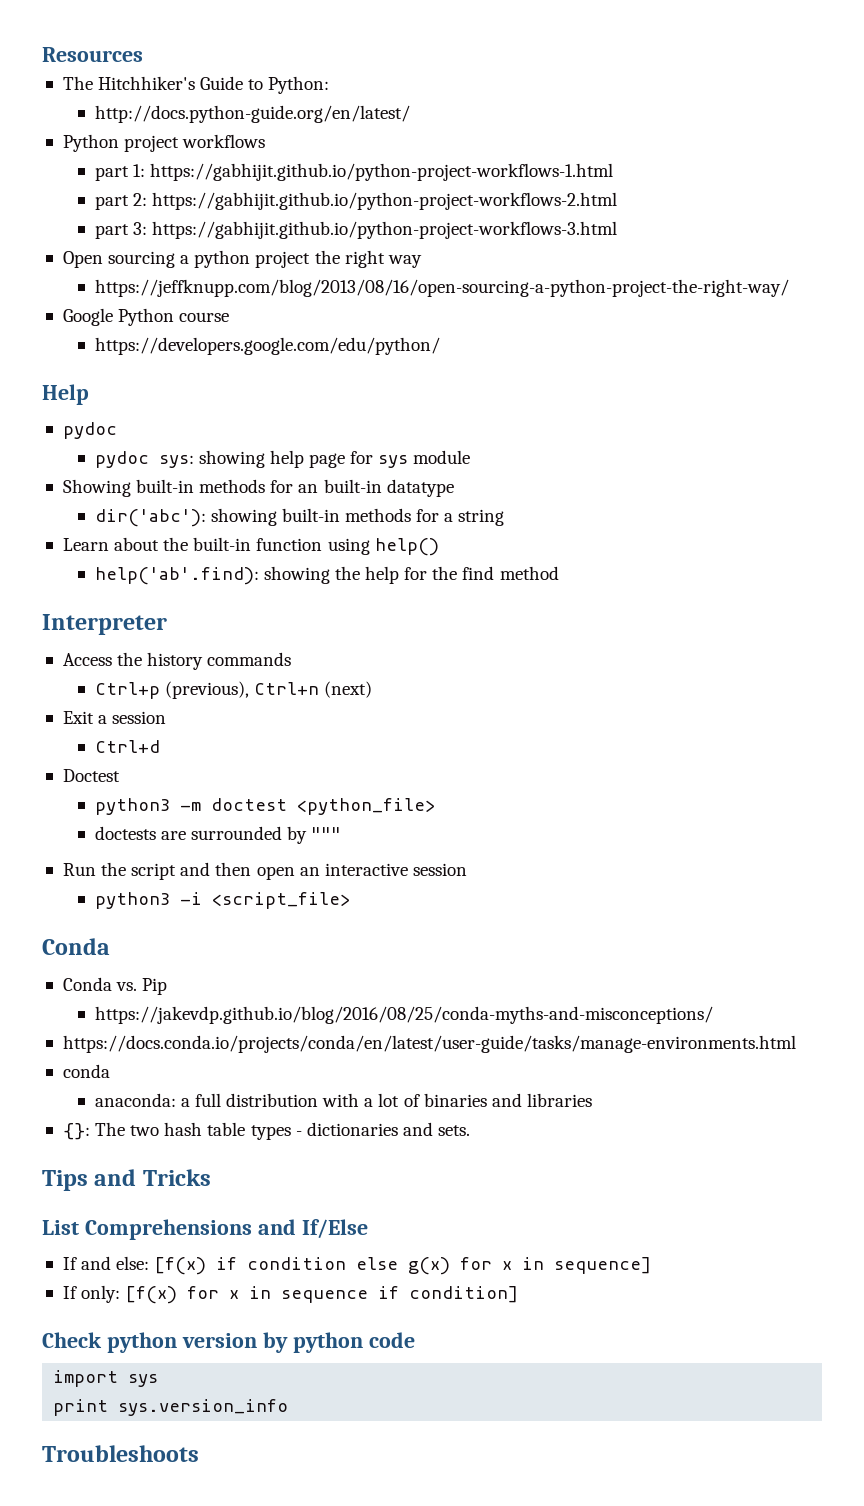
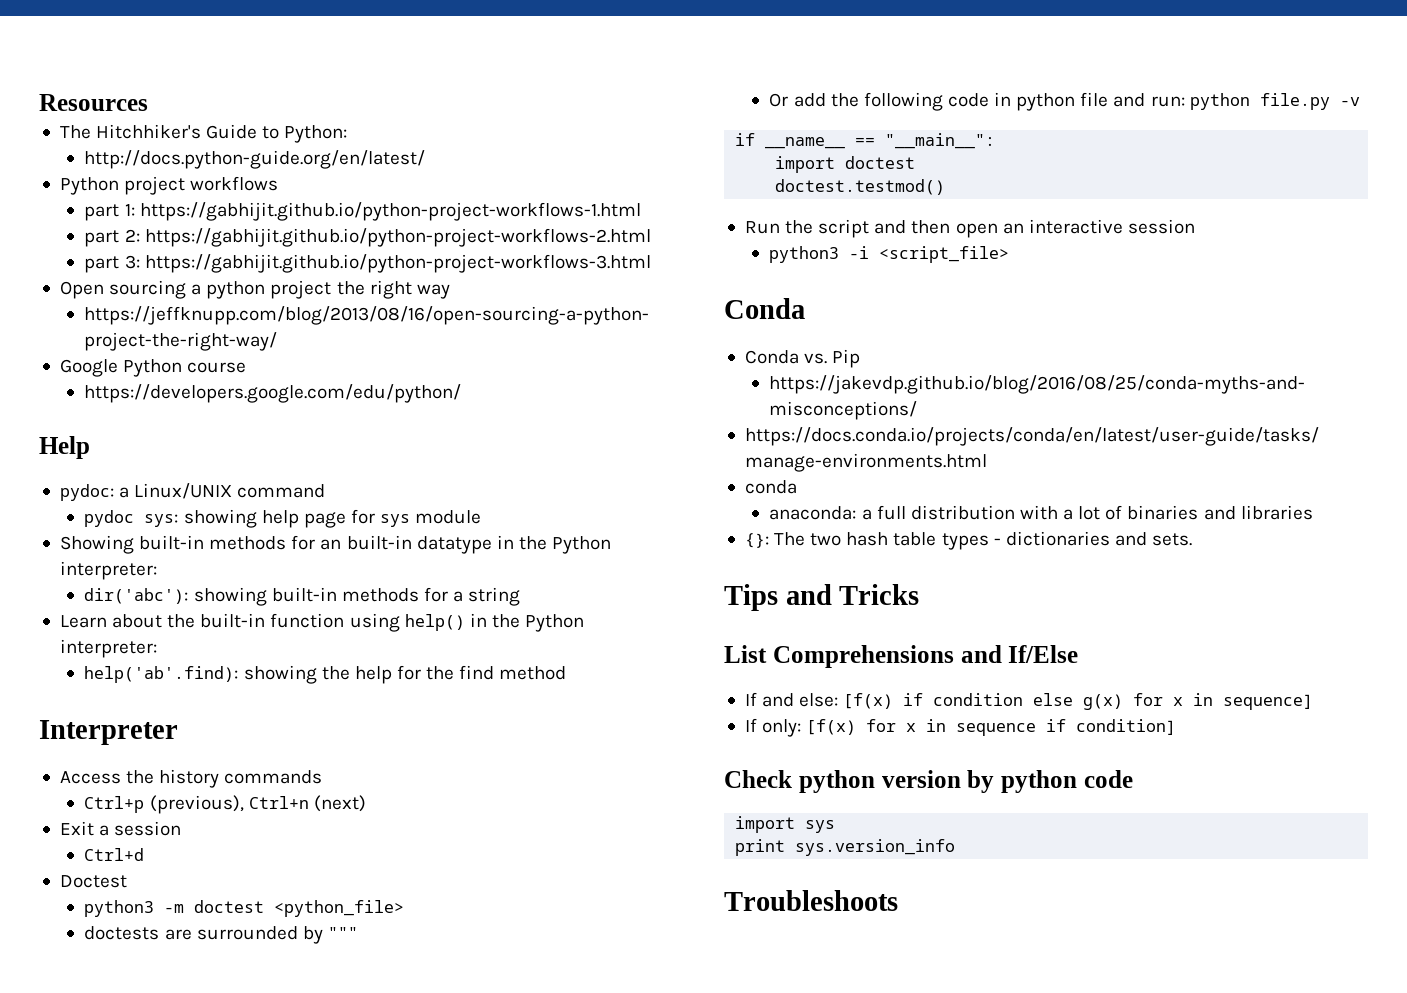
[62,422,117,439] pydoc -> [59,483,326,501] pydoc: a Linux/UNIX command
(454, 488) none -> [496,535,612,554] [59,561,157,580] in the Python interpreter:
(439, 547) none -> [469,613,585,632] [59,639,157,658] in the Python interpreter:
(342, 833) none -> [769,92,1360,111] [735,133,996,149] [775,156,916,173] [775,179,946,195] // Or add the following code in python file and run: python file.py -v // if __name__ == "__main__": // import doctest // doctest.testmod()

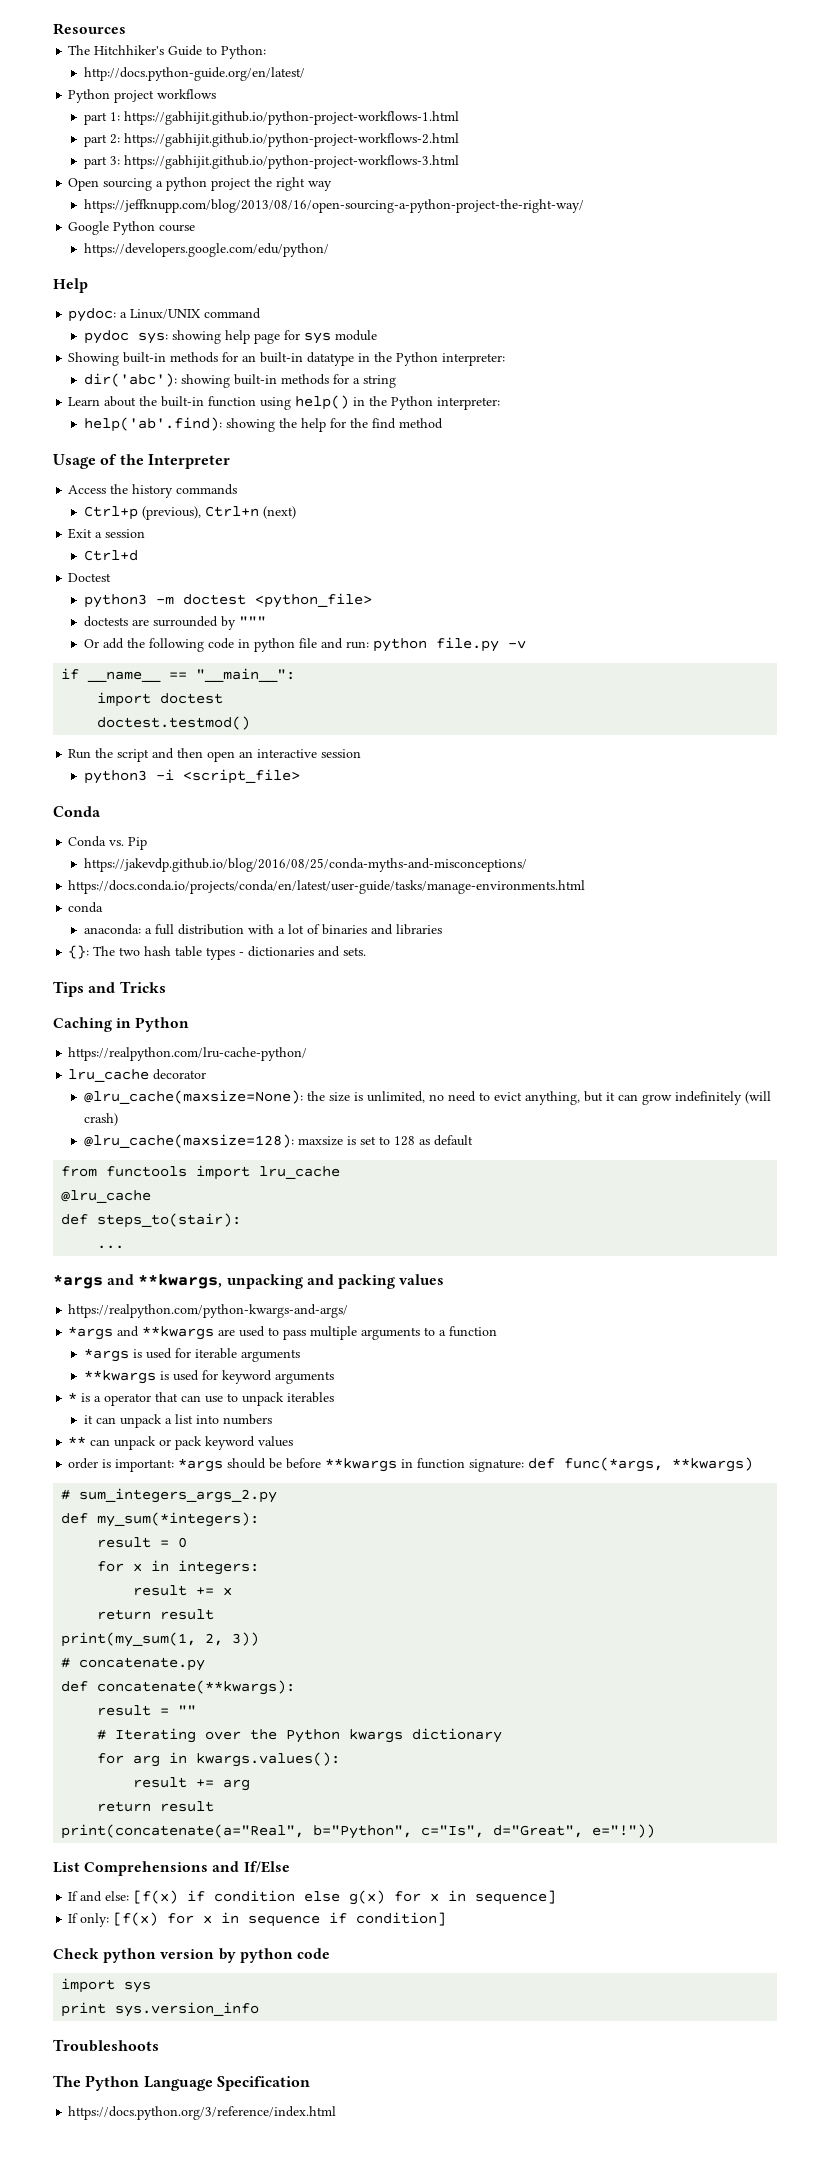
(567, 673) none -> [53,454,144,469] Usage of the
(920, 594) none -> [53,1017,190,1032] [68,1047,308,1061] [68,1069,207,1082] [84,1090,772,1105] [84,1113,119,1126] [84,1134,474,1148] [61,1165,341,1180] [61,1190,152,1203] [61,1213,242,1228] [97,1245,125,1249] [53,1274,445,1289] [68,1304,349,1318] [68,1326,498,1340] [84,1348,301,1362] [84,1370,335,1384] [68,1392,335,1406] [84,1414,273,1428] [68,1436,294,1450] [68,1457,754,1472] [61,1488,278,1503] [61,1512,260,1527] [97,1537,188,1548] [97,1560,260,1575] [133,1585,233,1596] [97,1609,215,1620] [61,1632,260,1647] [61,1657,206,1671] [61,1680,296,1695] [97,1705,197,1716] [97,1728,503,1743] [97,1752,341,1767] [133,1777,251,1791] [97,1801,215,1812] [61,1824,656,1839] // Caching in Python // https://realpython.com/lru-cache-python/ // lru_cache decorator // @lru_cache(maxsize=None): the size is unlimited, no need to evict anything, but it can grow indefinitely (will crash) // @lru_cache(maxsize=128): maxsize is set to 128 as default // from functools import lru_cache // @lru_cache // def steps_to(stair): // ... // *args and **kwargs, unpacking and packing values // https://realpython.com/python-kwargs-and-args/ // *args and **kwargs are used to pass multiple arguments to a function // *args is used for iterable arguments // **kwargs is used for keyword arguments // * is a operator that can use to unpack iterables // it can unpack a list into numbers // ** can unpack or pack keyword values // order is important: *args should be before **kwargs in function signature: def func(*args, **kwargs) // # sum_integers_args_2.py // def my_sum(*integers): // result = 0 // for x in integers: // result += x // return result // print(my_sum(1, 2, 3)) // # concatenate.py // def concatenate(**kwargs): // result = "" // # Iterating over the Python kwargs dictionary // for arg in kwargs.values(): // result += arg // return result // print(concatenate(a="Real", b="Python", c="Is", d="Great", e="!"))
(898, 900) none -> [53,2075,310,2091] [68,2106,337,2120] // The Python Language Specification // https://docs.python.org/3/reference/index.html

